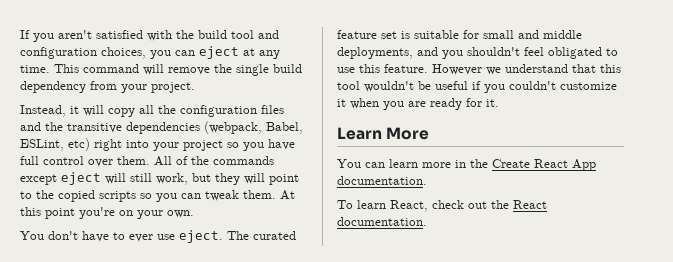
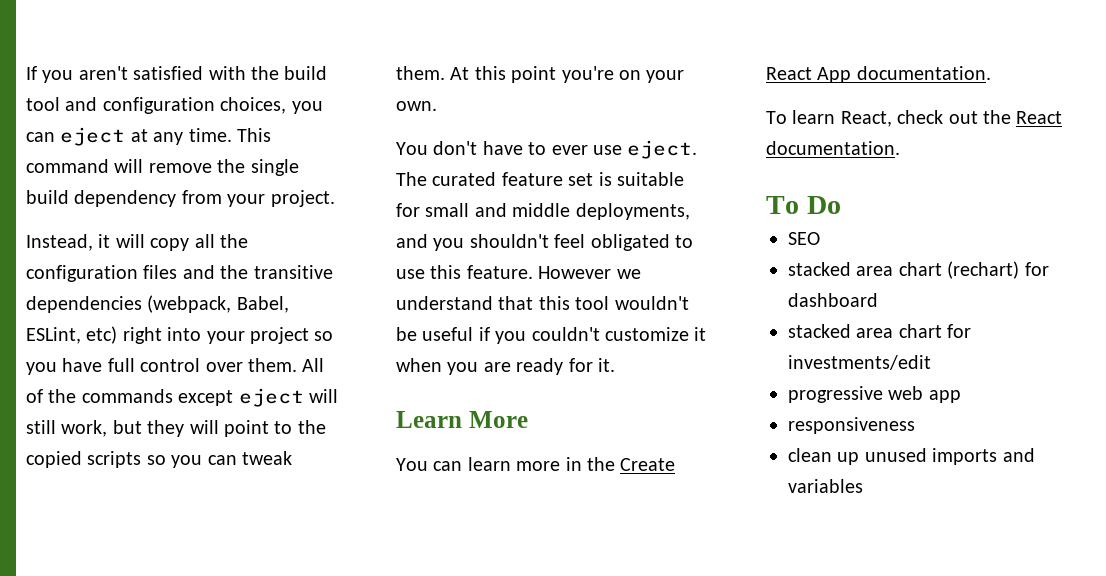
(427, 221) none -> [766,196,841,214] [788,232,820,245] [788,261,1049,279] [788,293,878,307] [788,324,972,338] [788,355,931,370] [788,386,961,403] [788,417,915,434] [788,448,1035,465] [788,479,863,493] // To Do // SEO // stacked area chart (rechart) for dashboard // stacked area chart for investments/edit // progressive web app // responsiveness // clean up unused imports and variables

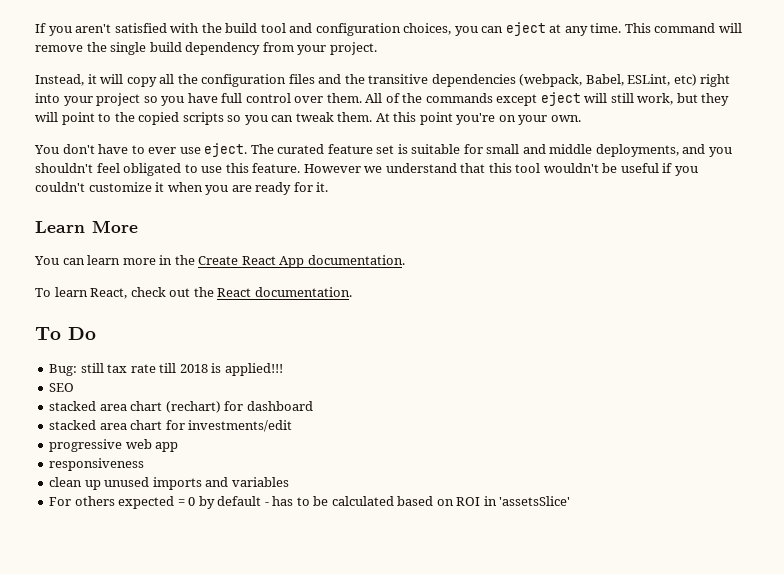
(841, 205) none -> [49,363,283,376] // Bug: still tax rate till 2018 is applied!!!
(863, 486) none -> [49,496,571,509] // For others expected = 0 by default - has to be calculated based on ROI in 'assetsSlice'

